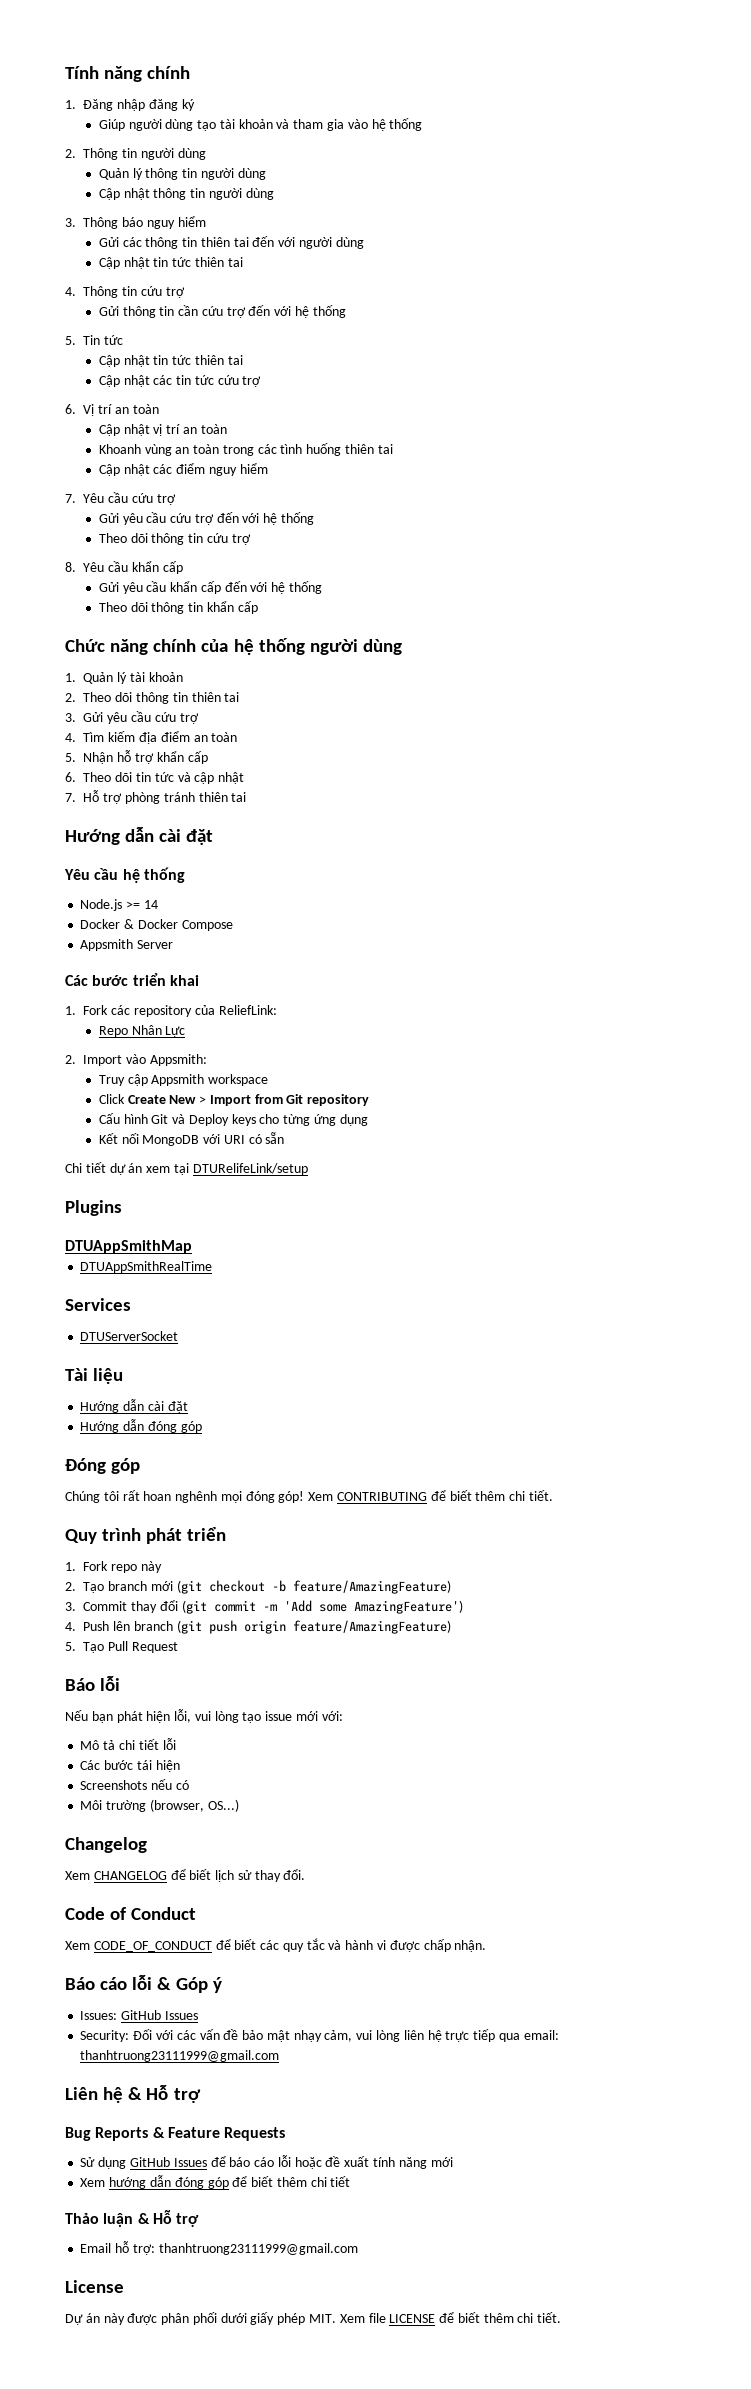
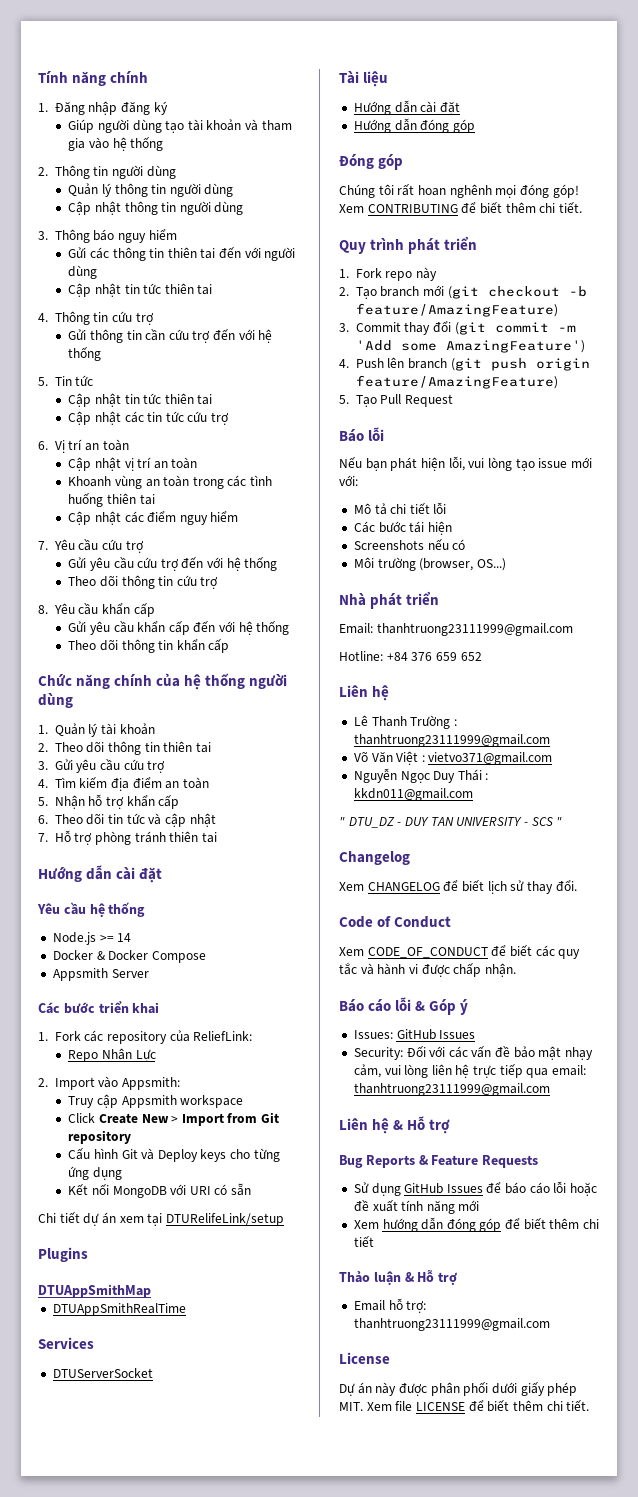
(239, 1805) none -> [339,591,440,609] [339,623,573,636] [339,651,482,661] [339,685,390,701] [353,715,457,729] [353,734,550,747] [353,751,553,765] [353,768,489,783] [353,788,473,801] [339,817,563,828] // Nhà phát triển // Email: thanhtruong23111999@gmail.com // Hotline: +84 376 659 652 // Liên hệ // Lê Thanh Trường : thanhtruong23111999@gmail.com // Võ Văn Việt : vietvo371@gmail.com // Nguyễn Ngọc Duy Thái : kkdn011@gmail.com // " DTU_DZ - DUY TAN UNIVERSITY - SCS "

